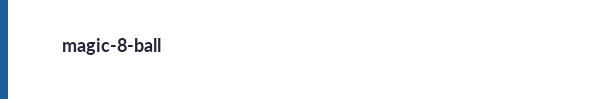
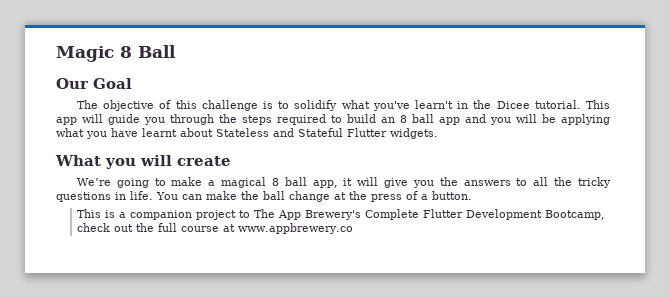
[62,38,161,55] magic-8-ball -> [56,45,176,62] [56,78,132,89] [76,100,611,111] [56,114,610,125] [56,128,438,139] [55,155,231,169] [76,177,612,188] [56,191,472,202] [77,209,606,220] [77,223,354,234] Magic 8 Ball // Our Goal // The objective of this challenge is to solidify what you've learn't in the Dicee tutorial. This app will guide you through the steps required to build an 8 ball app and you will be applying what you have learnt about Stateless and Stateful Flutter widgets. // What you will create // We’re going to make a magical 8 ball app, it will give you the answers to all the tricky questions in life. You can make the ball change at the press of a button. // This is a companion project to The App Brewery's Complete Flutter Development Bootcamp, check out the full course at www.appbrewery.co

